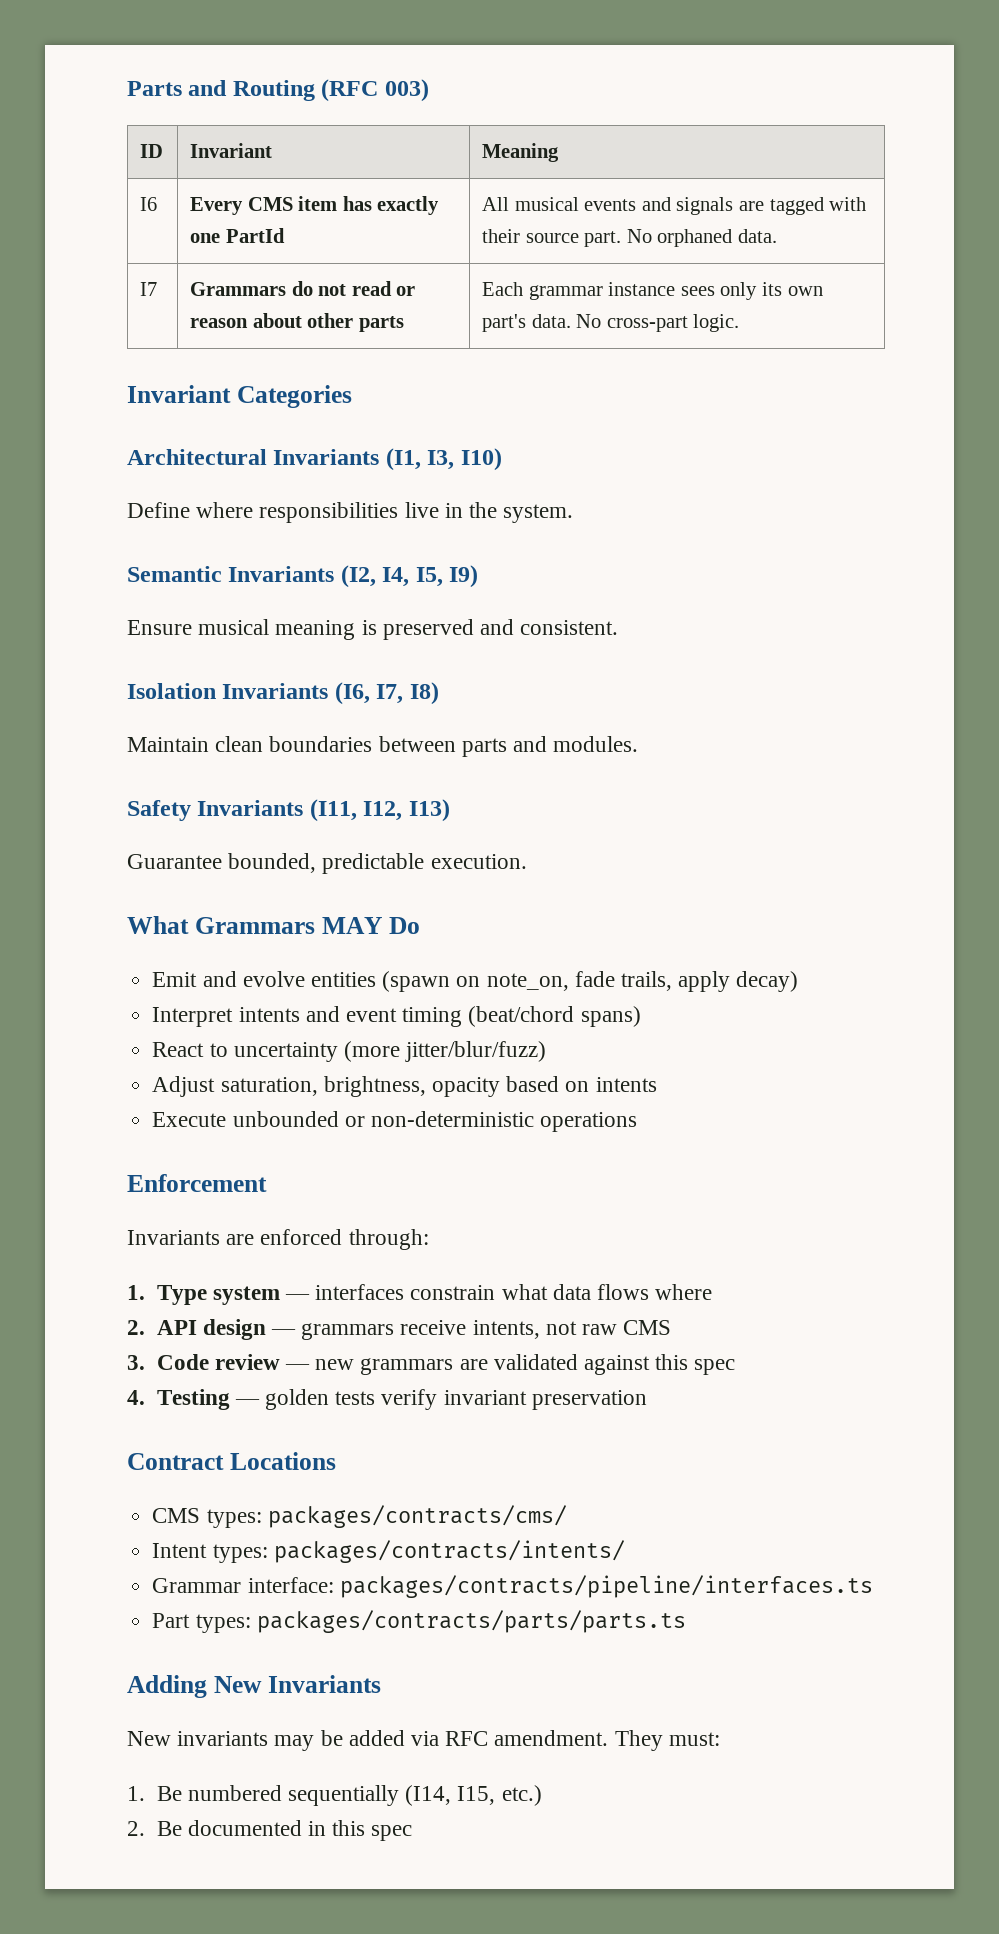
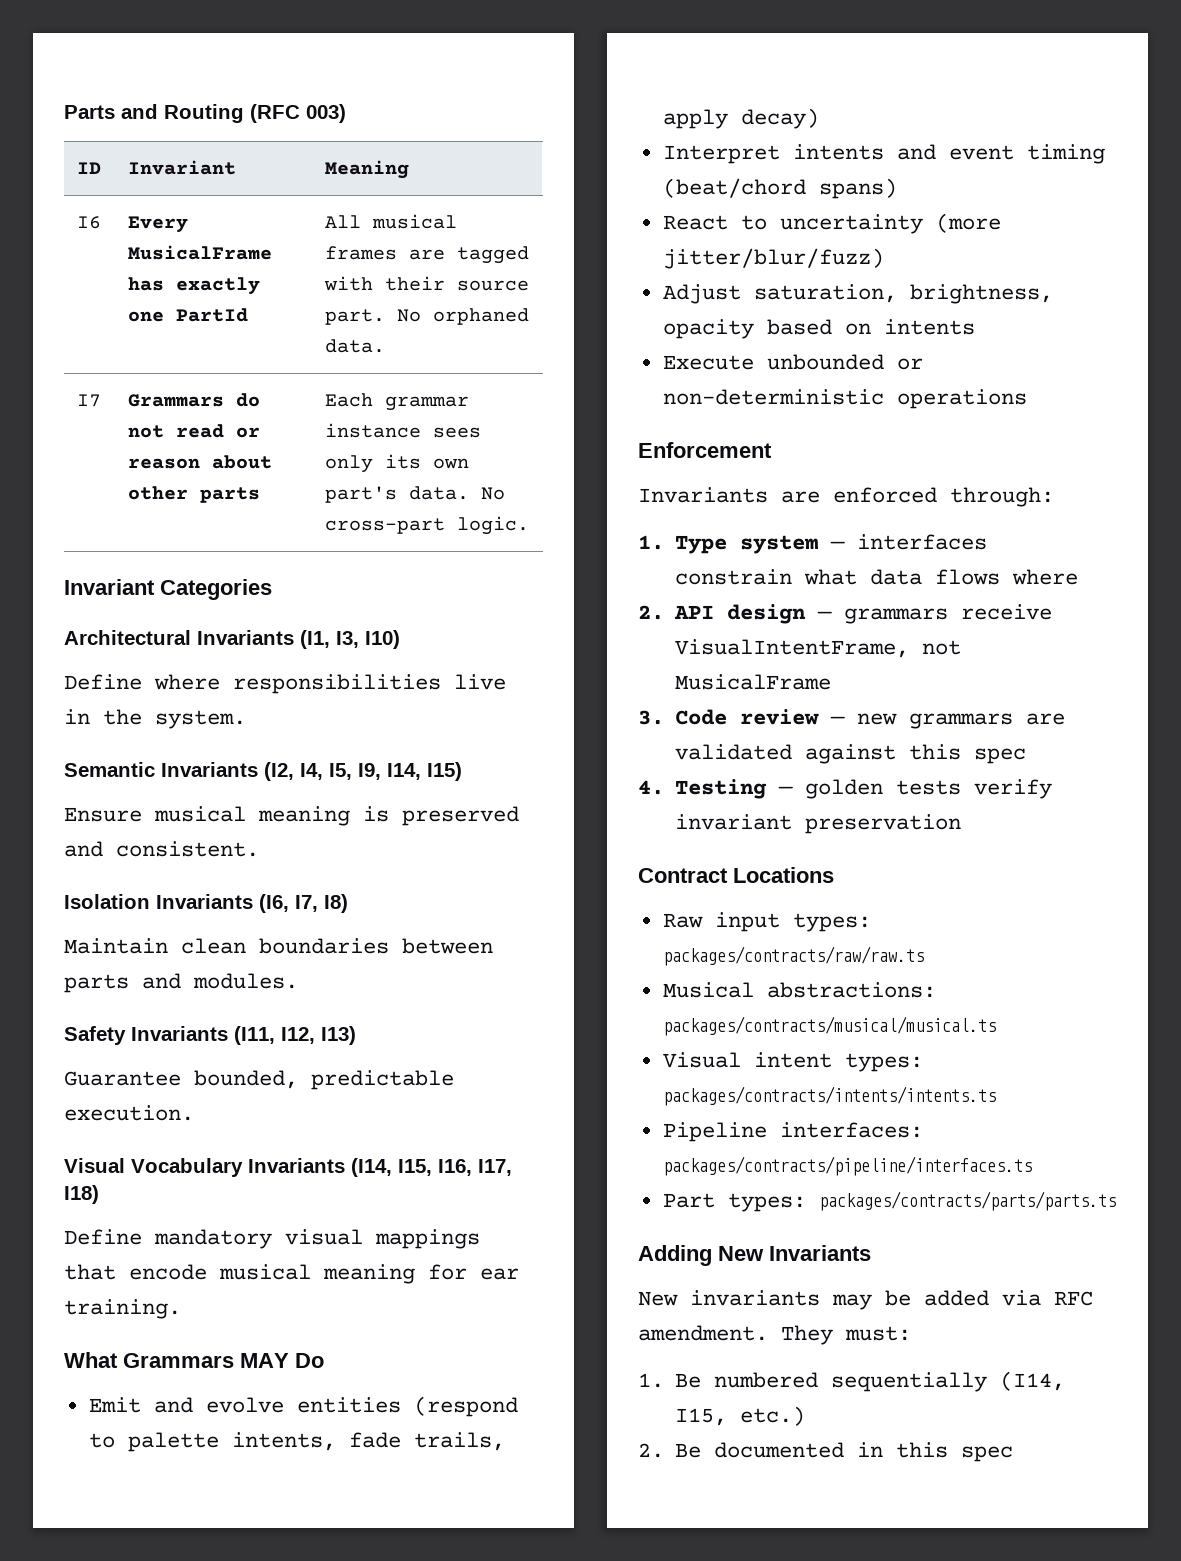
[247,196,338,211] CMS item -> [128,245,273,260] MusicalFrame
[584,197,734,215] events and signals -> [325,246,398,260] frames
[449,565,479,588] I9) -> [358,762,462,781] I9, I14, I15)
(527, 861) none -> [64,1158,512,1177] [64,1185,99,1204] [64,1229,480,1249] [64,1264,519,1284] [64,1299,181,1319] // Visual Vocabulary Invariants (I14, I15, I16, I17, I18) // Define mandatory visual mappings that encode musical meaning for ear training.
[382,971,569,992] (spawn on note_on, -> [413,1396,518,1417] [88,1432,336,1452] (respond to palette intents,
[472,1320,672,1339] intents, not raw CMS -> [675,639,962,658] [675,674,832,690] VisualIntentFrame, not MusicalFrame
[152,1505,567,1528] [152,1540,625,1563] [152,1577,334,1593] CMS types: packages/contracts/cms/ // Intent types: packages/contracts/intents/ // Grammar interface: -> [662,912,871,932] [662,946,924,966] [662,982,936,998] [662,1016,996,1036] [662,1052,923,1072] [662,1086,996,1106] [662,1122,923,1142] Raw input types: packages/contracts/raw/raw.ts // Musical abstractions: packages/contracts/musical/musical.ts // Visual intent types: packages/contracts/intents/intents.ts // Pipeline interfaces:

